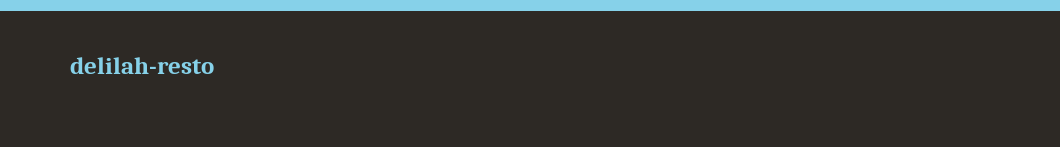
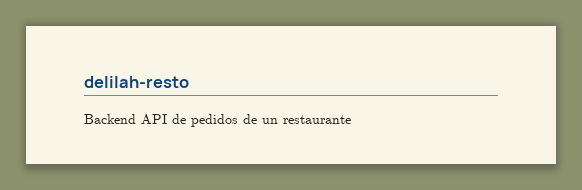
(214, 65) none -> [84,114,351,127] // Backend API de pedidos de un restaurante

